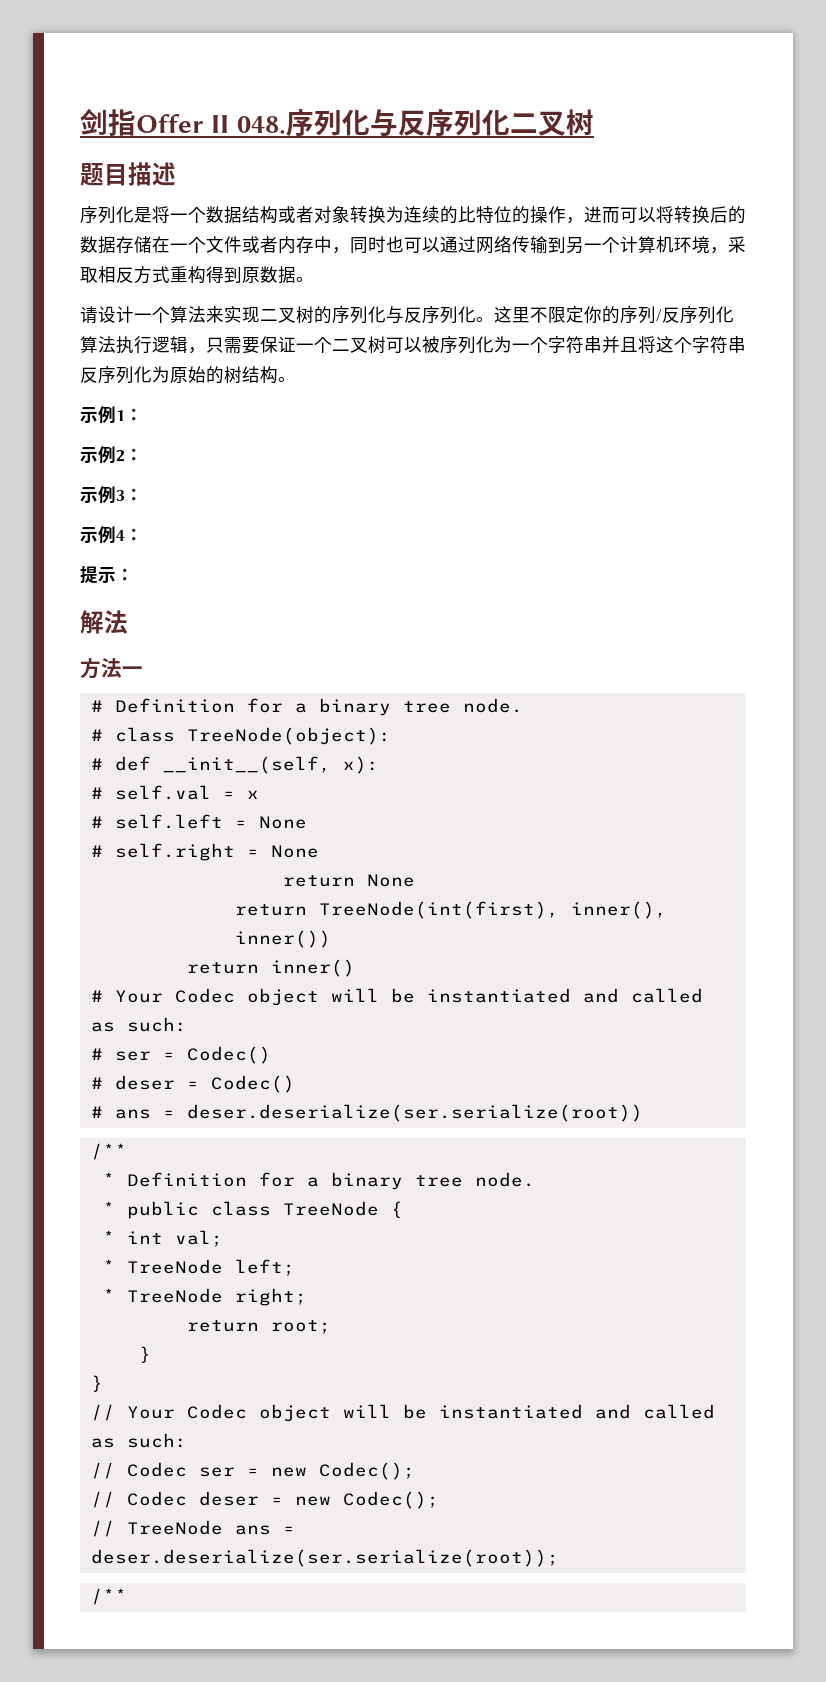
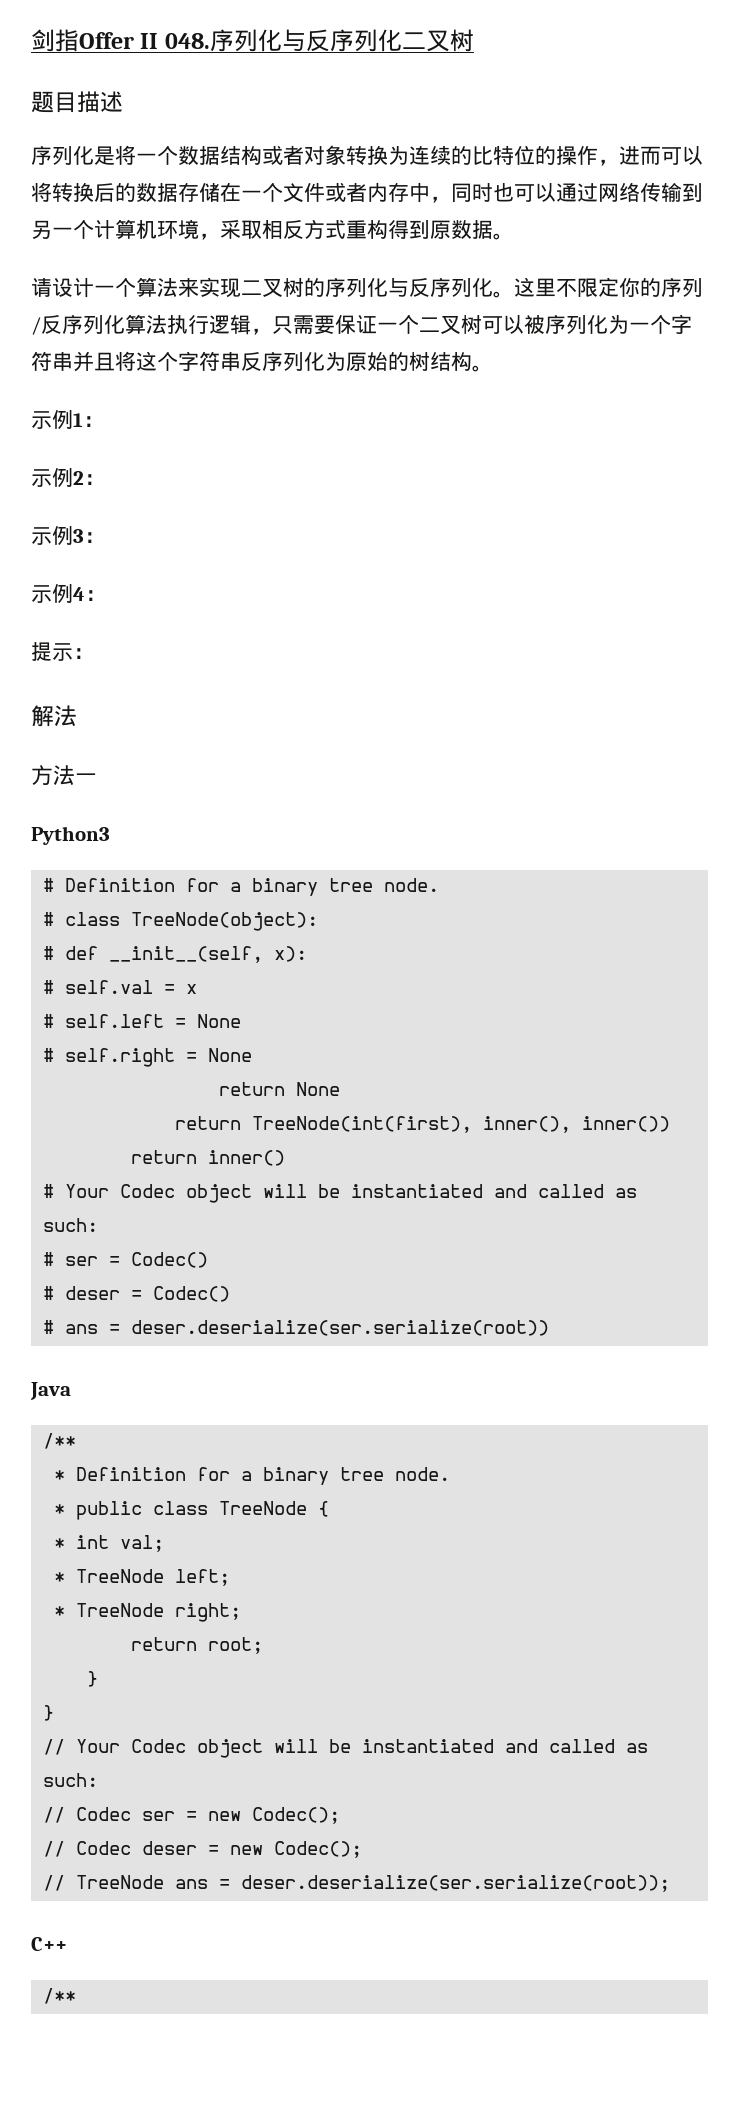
(143, 671) none -> [31,826,110,845] // Python3
(643, 1113) none -> [30,1382,71,1400] // Java
(559, 1558) none -> [31,1937,67,1951] // C++

